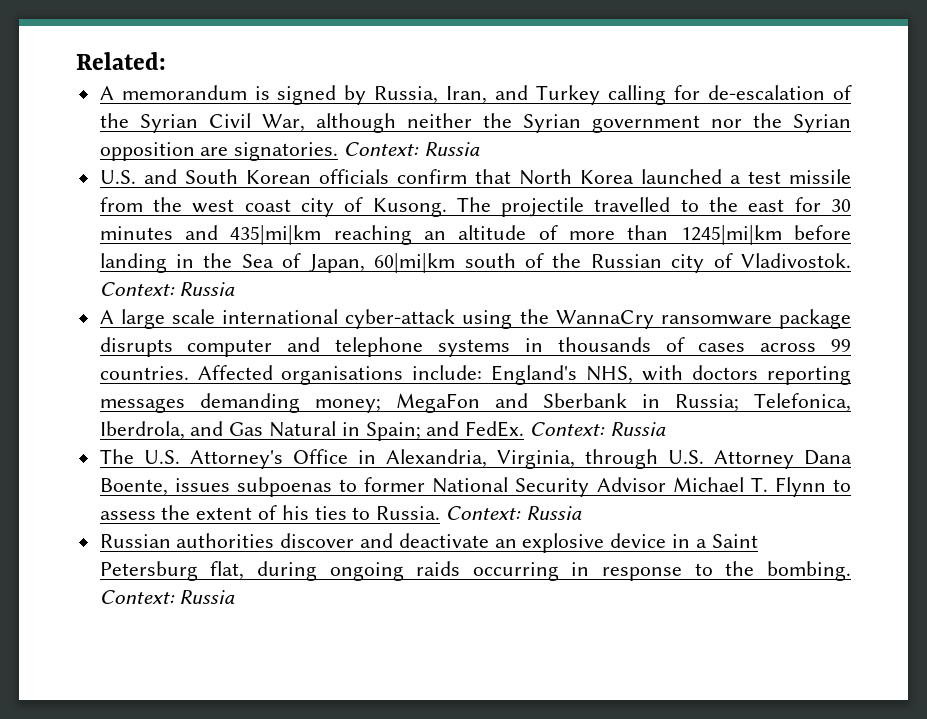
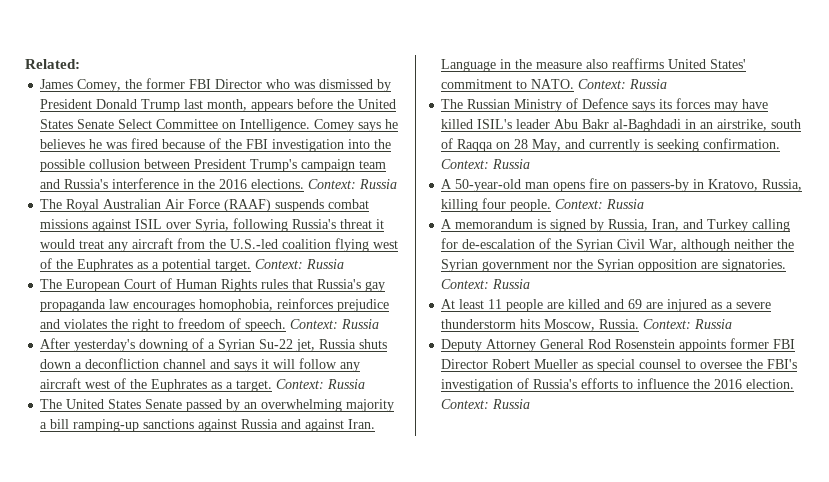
(166, 61) none -> [40,78,392,92] [40,98,397,112] [40,119,399,132] [40,138,392,152] [40,159,387,172] [40,178,398,189] [40,199,370,212] [40,218,385,232] [40,238,399,252] [40,258,345,272] [40,278,386,292] [40,298,390,312] [40,318,380,332] [40,338,388,352] [40,358,361,372] [40,378,366,392] [40,399,395,412] [40,419,376,432] [441,58,747,72] [441,79,668,89] [441,98,769,112] [441,119,802,132] [441,138,781,152] [441,159,531,169] [441,178,803,192] [441,198,645,212] // James Comey, the former FBI Director who was dismissed by President Donald Trump last month, appears before the United States Senate Select Committee on Intelligence. Comey says he believes he was fired because of the FBI investigation into the possible collusion between President Trump's campaign team and Russia's interference in the 2016 elections. Context: Russia // The Royal Australian Air Force (RAAF) suspends combat missions against ISIL over Syria, following Russia's threat it would treat any aircraft from the U.S.-led coalition flying west of the Euphrates as a potential target. Context: Russia // The European Court of Human Rights rules that Russia's gay propaganda law encourages homophobia, reinforces prejudice and violates the right to freedom of speech. Context: Russia // After yesterday's downing of a Syrian Su-22 jet, Russia shuts down a deconfliction channel and says it will follow any aircraft west of the Euphrates as a target. Context: Russia // The United States Senate passed by an overwhelming majority a bill ramping-up sanctions against Russia and against Iran. Language in the measure also reaffirms United States' commitment to NATO. Context: Russia // The Russian Ministry of Defence says its forces may have killed ISIL's leader Abu Bakr al-Baghdadi in an airstrike, south of Raqqa on 28 May, and currently is seeking confirmation. Context: Russia // A 50-year-old man opens fire on passers-by in Kratovo, Russia, killing four people. Context: Russia
[99,169,851,185] [99,197,852,217] [99,225,851,245] [99,253,852,273] [99,282,236,296] [99,309,851,329] [99,337,852,357] [99,365,851,385] [99,393,851,413] [99,421,666,441] [99,449,852,469] [99,477,851,497] [99,505,582,520] [99,533,758,553] [99,561,851,581] U.S. and South Korean officials confirm that North Korea launched a test missile from the west coast city of Kusong. The projectile travelled to the east for 30 minutes and 435|mi|km reaching an altitude of more than 1245|mi|km before landing in the Sea of Japan, 60|mi|km south of the Russian city of Vladivostok. Context: Russia // A large scale international cyber-attack using the WannaCry ransomware package disrupts computer and telephone systems in thousands of cases across 99 countries. Affected organisations include: England's NHS, with doctors reporting messages demanding money; MegaFon and Sberbank in Russia; Telefonica, Iberdrola, and Gas Natural in Spain; and FedEx. Context: Russia // The U.S. Attorney's Office in Alexandria, Virginia, through U.S. Attorney Dana Boente, issues subpoenas to former National Security Advisor Michael T. Flynn to assess the extent of his ties to Russia. Context: Russia // Russian authorities discover and deactivate an explosive device in a Saint Petersburg flat, during ongoing raids occurring in response to the bombing. -> [441,299,772,312] [441,319,733,331] [441,338,796,352] [441,359,798,372] [441,378,795,392] At least 11 people are killed and 69 are injured as a severe thunderstorm hits Moscow, Russia. Context: Russia // Deputy Attorney General Rod Rosenstein appoints former FBI Director Robert Mueller as special counsel to oversee the FBI's investigation of Russia's efforts to influence the 2016 election.

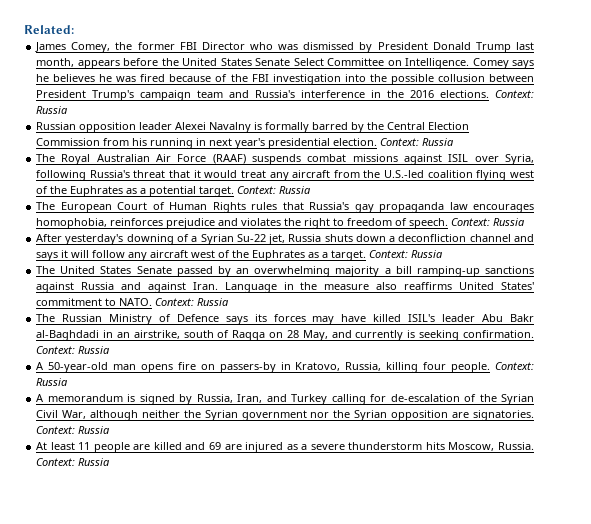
(398, 184) none -> [36,122,470,133] [36,138,455,149] // Russian opposition leader Alexei Navalny is formally barred by the Central Election Commission from his running in next year's presidential election. Context: Russia
(373, 224) none -> [169,170,191,178] that
[441,338,796,352] [441,359,798,372] [441,378,795,392] [441,399,531,409] // Deputy Attorney General Rod Rosenstein appoints former FBI Director Robert Mueller as special counsel to oversee the FBI's investigation of Russia's efforts to influence the 2016 election. Context: Russia -> (111, 462) none

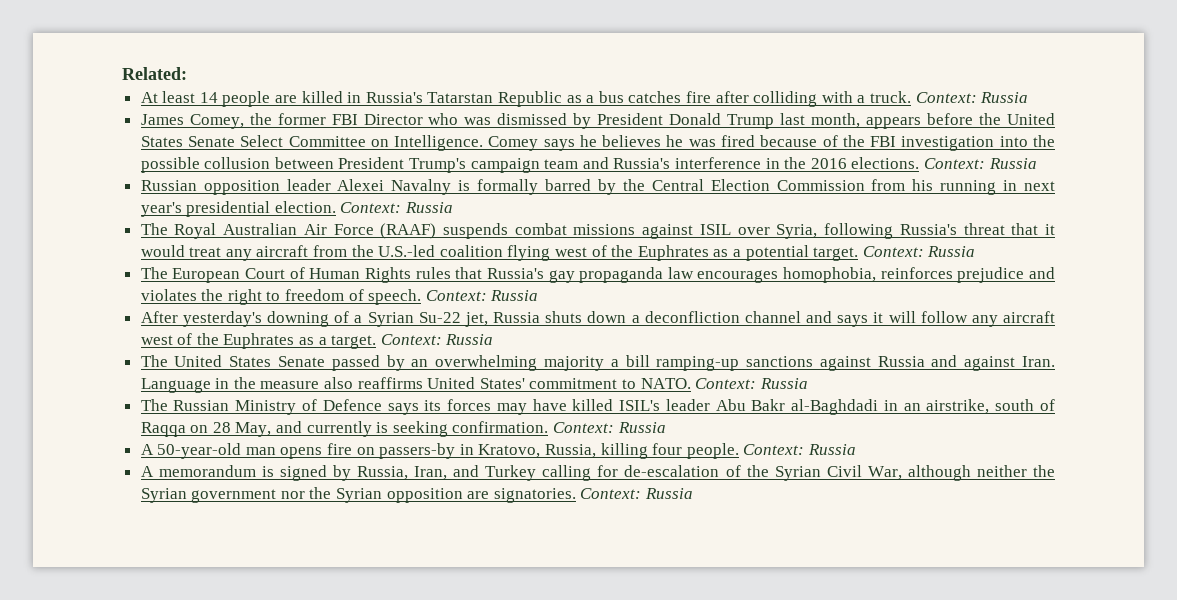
(74, 29) none -> [140,91,1029,107] // At least 14 people are killed in Russia's Tatarstan Republic as a bus catches fire after colliding with a truck. Context: Russia
[36,442,534,453] [36,458,111,466] // At least 11 people are killed and 69 are injured as a severe thunderstorm hits Moscow, Russia. Context: Russia -> (694, 493) none

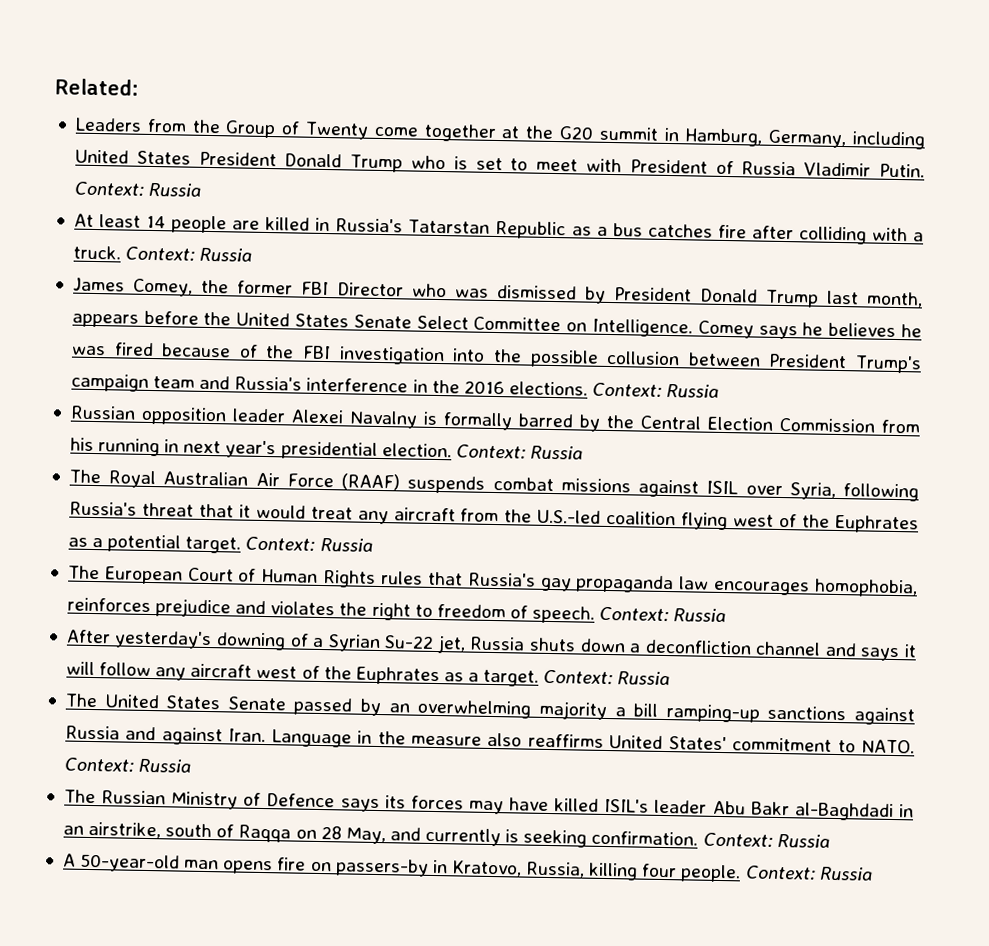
(187, 73) none -> [74,117,927,150] [74,149,926,178] [73,181,203,197] // Leaders from the Group of Twenty come together at the G20 summit in Hamburg, Germany, including United States President Donald Trump who is set to meet with President of Russia Vladimir Putin. Context: Russia
[140,465,1055,481] [140,487,694,503] // A memorandum is signed by Russia, Iran, and Turkey calling for de-escalation of the Syrian Civil War, although neither the Syrian government nor the Syrian opposition are signatories. Context: Russia -> (873, 873) none

